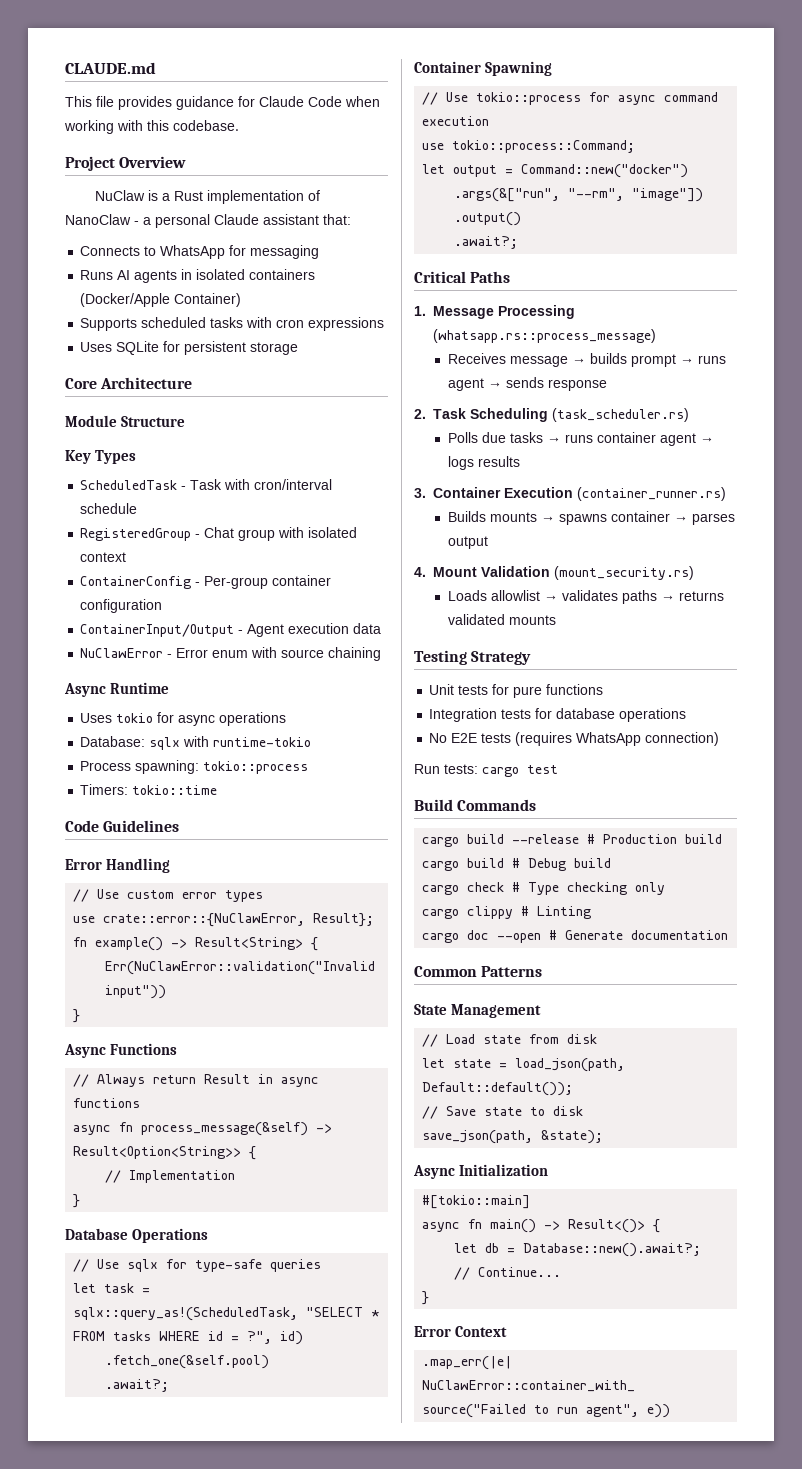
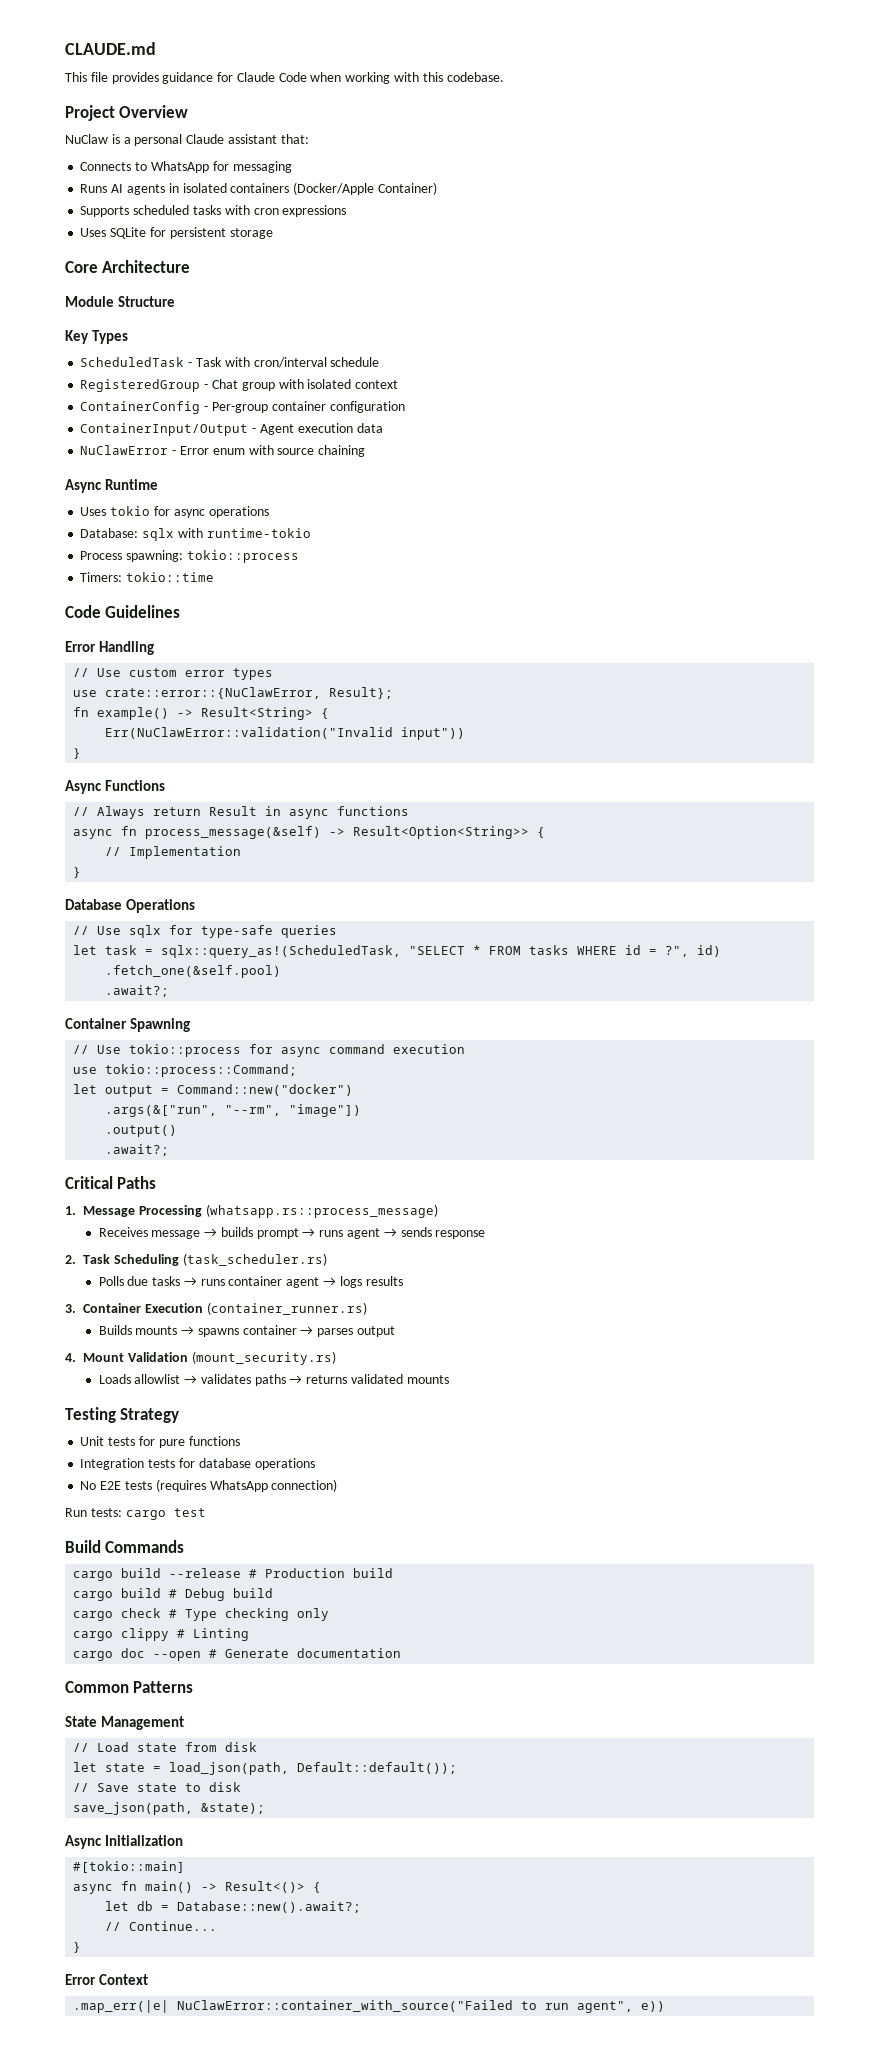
[173,190,320,204] [65,214,151,225] Rust implementation of NanoClaw - a -> (131, 140) none

